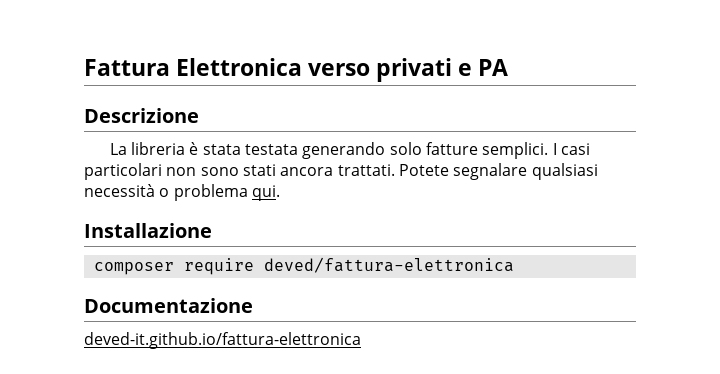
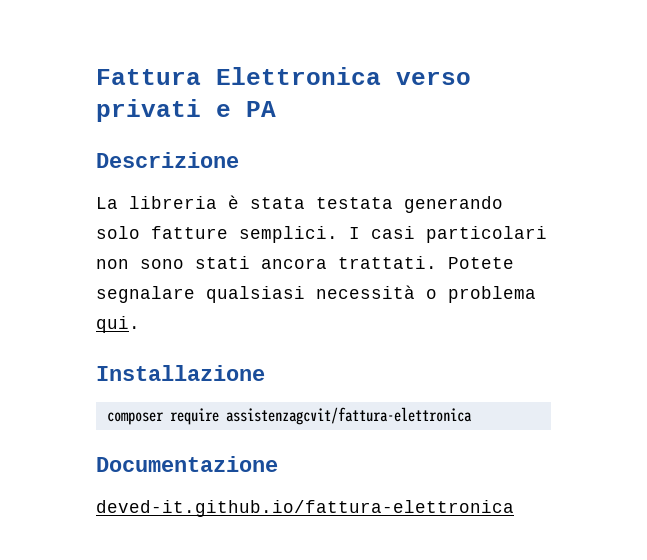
[263,257,514,273] deved/fattura-elettronica -> [225,407,472,425] assistenzagcvit/fattura-elettronica

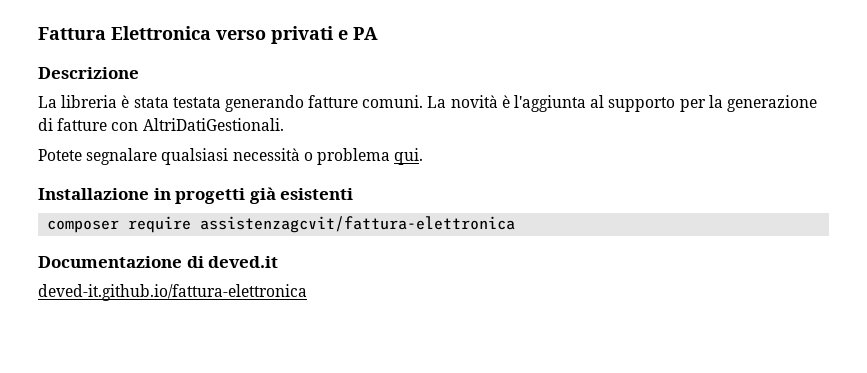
[96,226,547,243] [96,256,437,269] solo fatture semplici. I casi particolari non sono stati ancora trattati. -> [308,95,817,112] [38,118,284,131] fatture comuni. La novità è l'aggiunta al supporto per la generazione di fatture con AltriDatiGestionali. //
(265, 373) none -> [153,187,354,204] in progetti già esistenti
(278, 464) none -> [186,256,279,268] di deved.it

